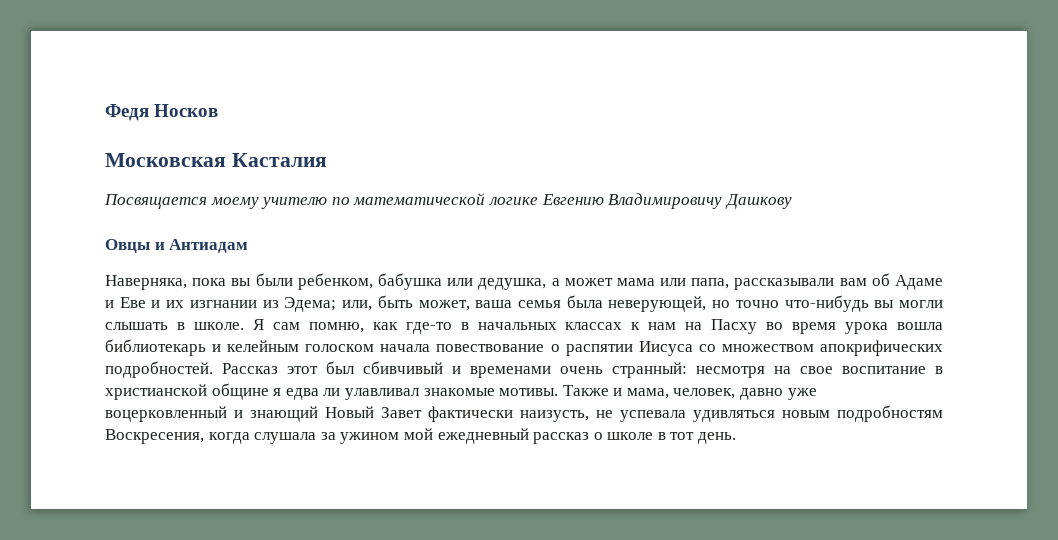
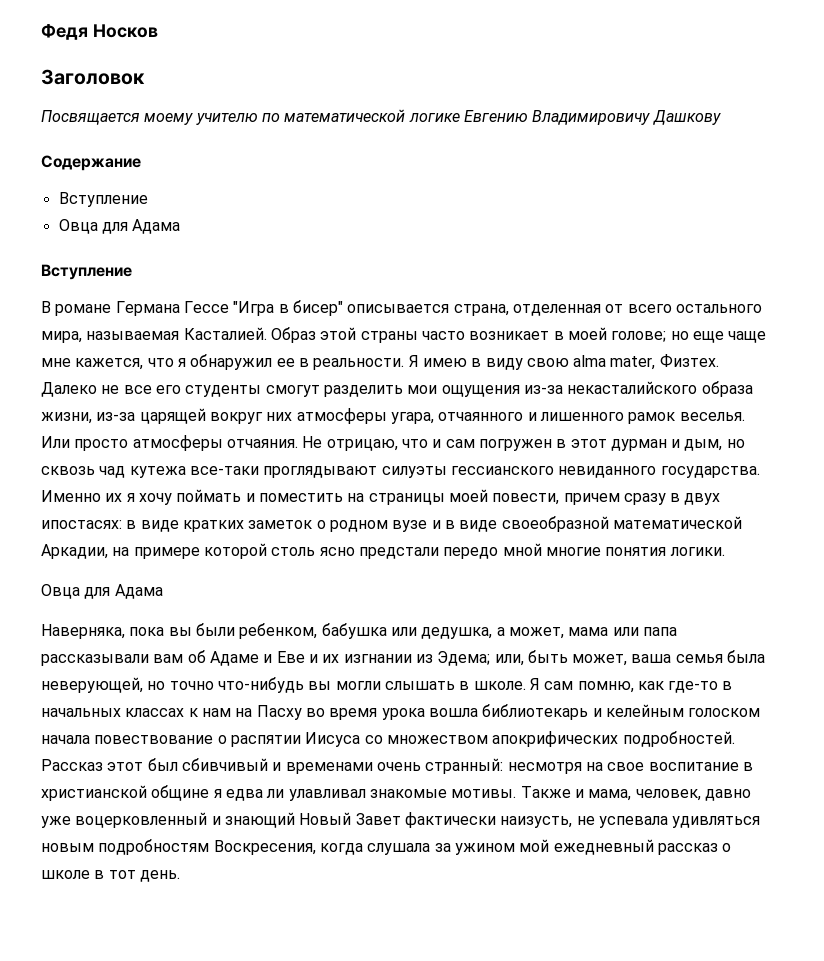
[105,153,327,167] Московская Касталия -> [41,69,145,85] Заголовок
[105,239,249,253] Овцы и Антиадам -> [41,155,141,171] [58,192,148,207] [58,219,181,234] [41,264,132,280] [41,300,762,316] [41,327,767,343] [41,354,719,370] [41,381,753,397] [41,408,745,424] [41,435,745,451] [41,466,760,478] [41,489,721,505] [41,516,742,532] [41,543,725,559] [41,584,163,599] Содержание // Вступление // Овца для Адама // Вступление // В романе Германа Гессе "Игра в бисер" описывается страна, отделенная от всего остального мира, называемая Касталией. Образ этой страны часто возникает в моей голове; но еще чаще мне кажется, что я обнаружил ее в реальности. Я имею в виду свою alma mater, Физтех. Далеко не все его студенты смогут разделить мои ощущения из-за некасталийского образа жизни, из-за царящей вокруг них атмосферы угара, отчаянного и лишенного рамок веселья. Или просто атмосферы отчаяния. Не отрицаю, что и сам погружен в этот дурман и дым, но сквозь чад кутежа все-таки проглядывают силуэты гессианского невиданного государства. Именно их я хочу поймать и поместить на страницы моей повести, причем сразу в двух ипостасях: в виде кратких заметок о родном вузе и в виде своеобразной математической Аркадии, на примере которой столь ясно предстали передо мной многие понятия логики. // Овца для Адама
[564,278,613,286] может -> [508,627,564,639] может,
[691,278,730,289] папа, -> [642,627,677,636] папа

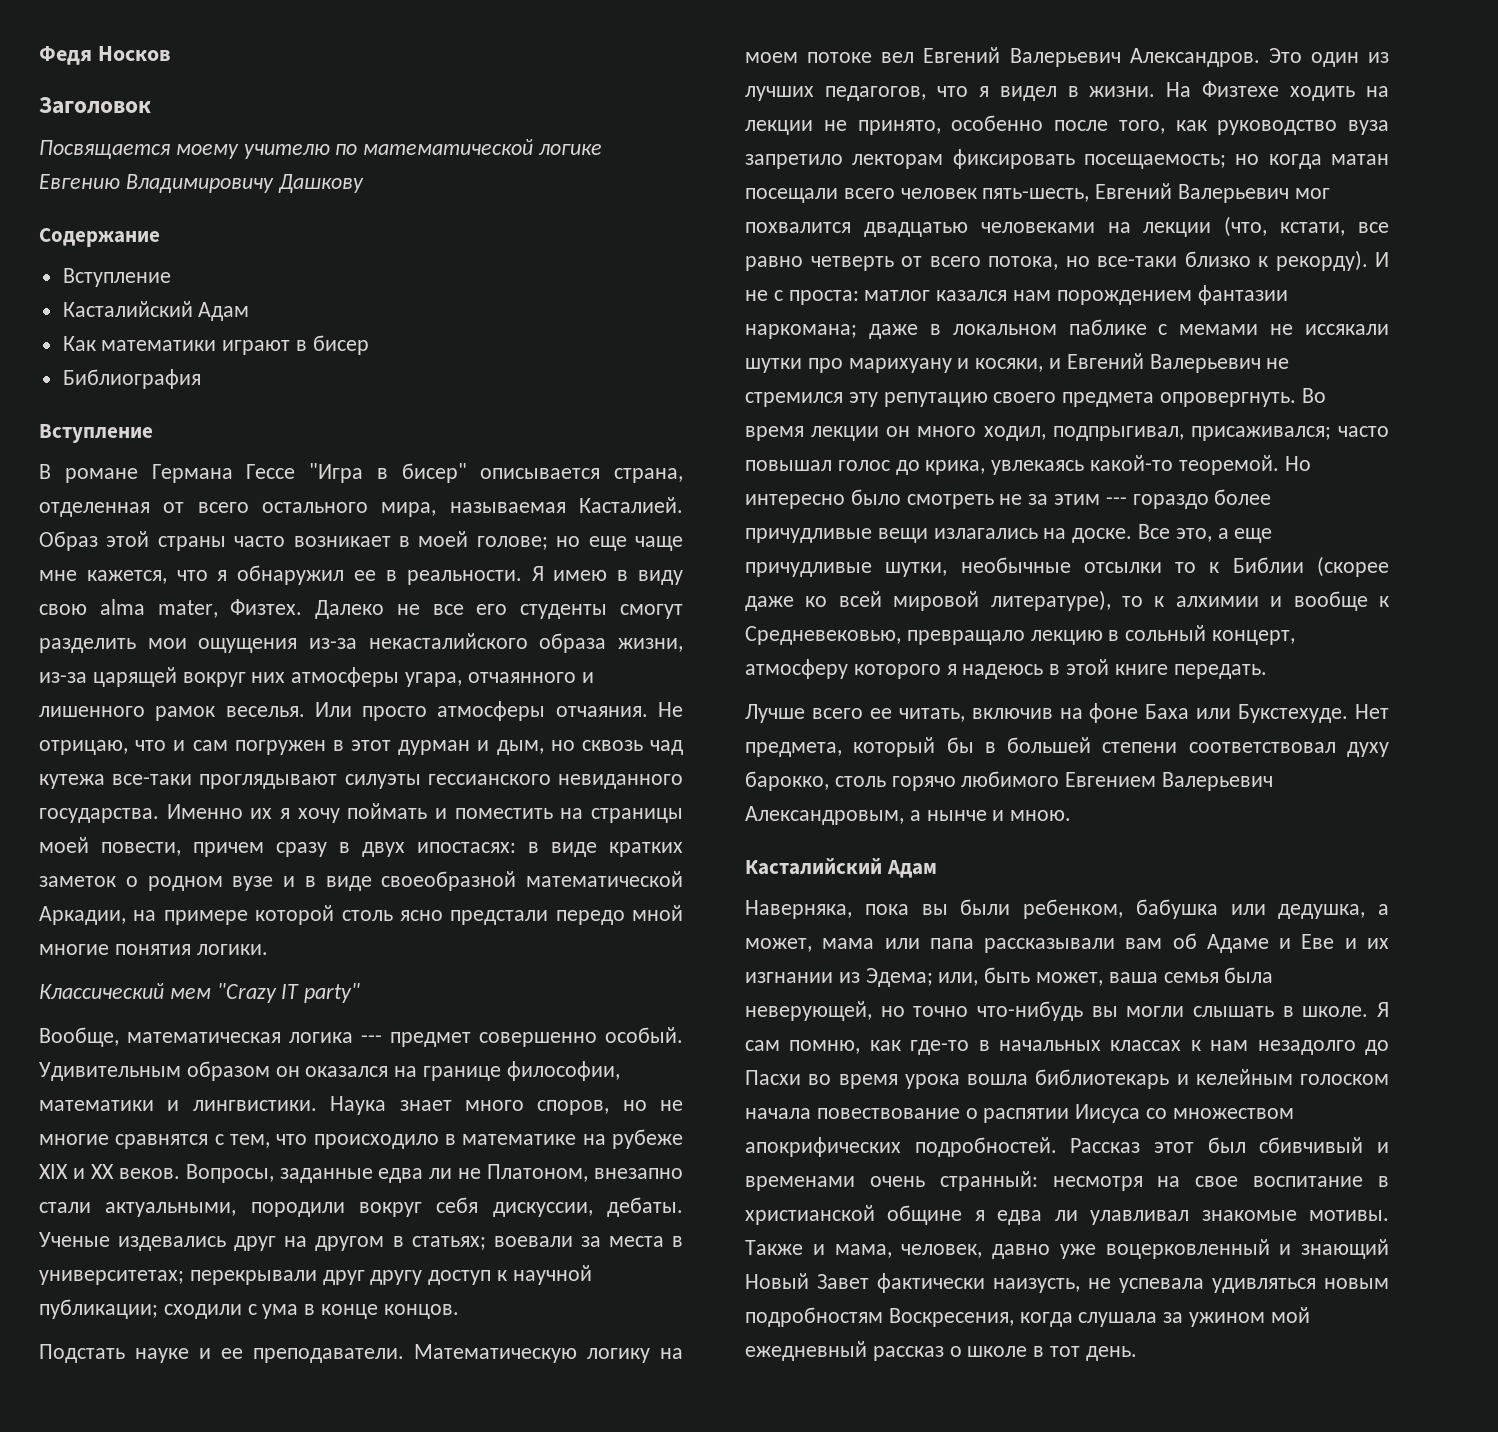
[58,219,181,234] Овца для Адама -> [62,301,250,321] [62,335,369,355] [62,369,201,389] Касталийский Адам // Как математики играют в бисер // Библиография
[41,584,163,599] Овца для Адама -> [39,983,361,1003] [39,1027,683,1047] [39,1061,620,1081] [39,1096,683,1115] [39,1129,683,1149] [39,1164,683,1183] [39,1197,683,1217] [39,1232,684,1251] [39,1265,592,1285] [39,1299,459,1319] [39,1344,683,1363] [745,47,1389,67] [745,81,1389,101] [745,115,1389,135] [745,149,1389,169] [745,183,1330,203] [745,216,1389,237] [745,250,1389,271] [745,285,1288,305] [745,319,1389,339] [745,353,1290,373] [745,388,1326,407] [745,426,1389,441] [745,455,1311,475] [745,489,1272,509] [745,524,1273,543] [745,556,1389,577] [745,590,1389,611] [745,625,1296,645] [745,659,1267,679] [745,703,1389,723] [745,737,1389,757] [745,771,1274,791] [745,806,1072,825] [745,858,937,878] Классический мем "Crazy IT party" // Вообще, математическая логика --- предмет совершенно особый. Удивительным образом он оказался на границе философии, математики и лингвистики. Наука знает много споров, но не многие сравнятся с тем, что происходило в математике на рубеже XIX и XX веков. Вопросы, заданные едва ли не Платоном, внезапно стали актуальными, породили вокруг себя дискуссии, дебаты. Ученые издевались друг на другом в статьях; воевали за места в университетах; перекрывали друг другу доступ к научной публикации; сходили с ума в конце концов. // Подстать науке и ее преподаватели. Математическую логику на моем потоке вел Евгений Валерьевич Александров. Это один из лучших педагогов, что я видел в жизни. На Физтехе ходить на лекции не принято, особенно после того, как руководство вуза запретило лекторам фиксировать посещаемость; но когда матан посещали всего человек пять-шесть, Евгений Валерьевич мог похвалится двадцатью человеками на лекции (что, кстати, все равно четверть от всего потока, но все-таки близко к рекорду). И не с проста: матлог казался нам порождением фантазии наркомана; даже в локальном паблике с мемами не иссякали шутки про марихуану и косяки, и Евгений Валерьевич не стремился эту репутацию своего предмета опровергнуть. Во время лекции он много ходил, подпрыгивал, присаживался; часто повышал голос до крика, увлекаясь какой-то теоремой. Но интересно было смотреть не за этим --- гораздо более причудливые вещи излагались на доске. Все это, а еще причудливые шутки, необычные отсылки то к Библии (скорее даже ко всей мировой литературе), то к алхимии и вообще к Средневековью, превращало лекцию в сольный концерт, атмосферу которого я надеюсь в этой книге передать. // Лучше всего ее читать, включив на фоне Баха или Букстехуде. Нет предмета, который бы в большей степени соответствовал духу барокко, столь горячо любимого Евгением Валерьевич Александровым, а нынче и мною. // Касталийский Адам
[235,705,302,720] на Пасху -> [1257,1040,1389,1055] [745,1070,801,1085] незадолго до Пасхи

